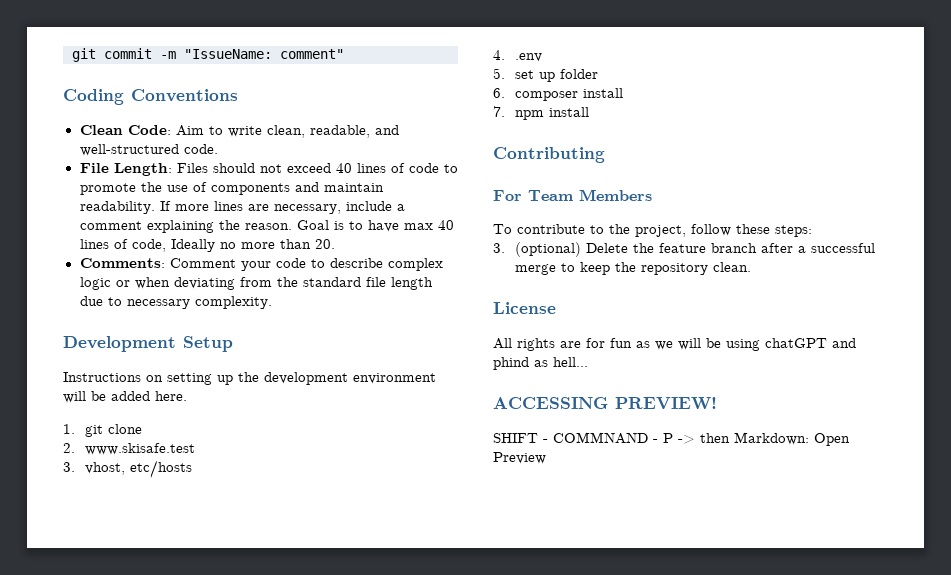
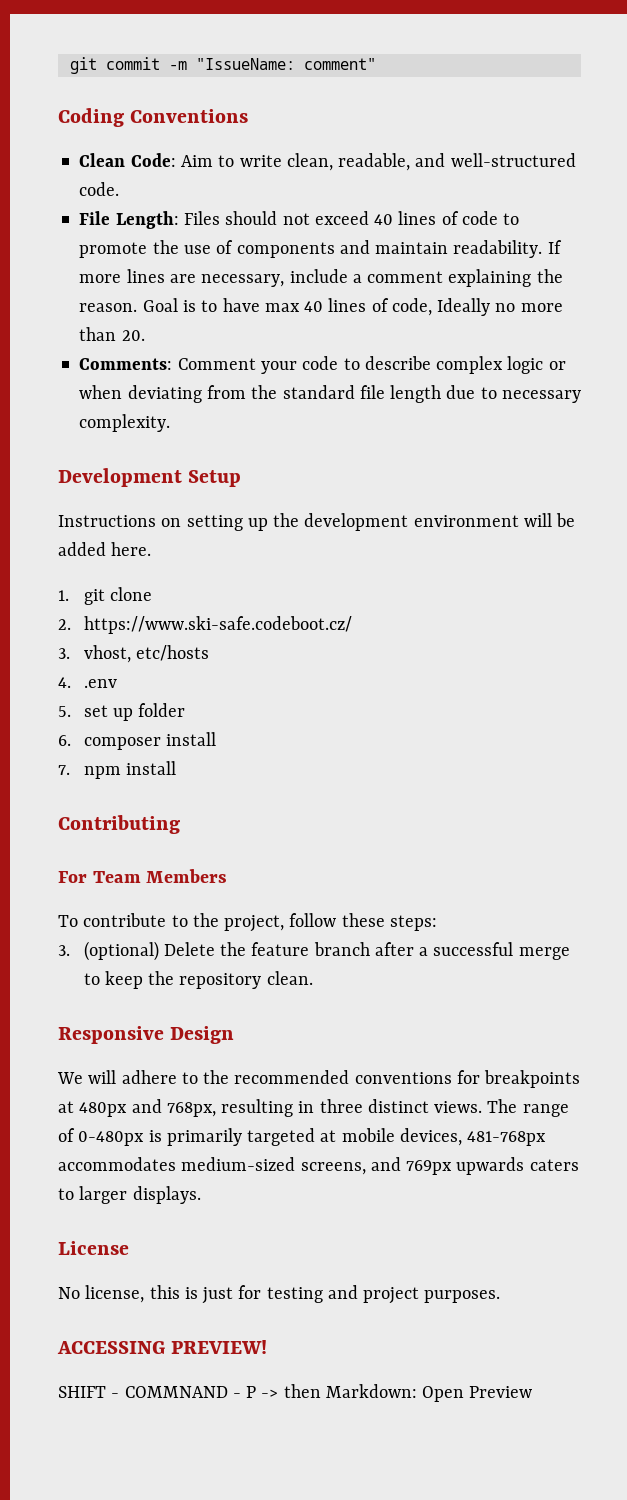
[85,443,196,455] www.skisafe.test -> [83,616,352,634] https://www.ski-safe.codeboot.cz/
[493,302,556,314] [493,338,856,351] [493,357,588,370] License // All rights are for fun as we will be using chatGPT and phind as hell... -> [58,1026,235,1044] [57,1070,581,1088] [58,1099,569,1117] [58,1128,547,1146] [58,1157,579,1175] [58,1186,201,1204] [58,1241,129,1255] [58,1285,501,1304] Responsive Design // We will adhere to the recommended conventions for breakpoints at 480px and 768px, resulting in three distinct views. The range of 0-480px is primarily targeted at mobile devices, 481-768px accommodates medium-sized screens, and 769px upwards caters to larger displays. // License // No license, this is just for testing and project purposes.

